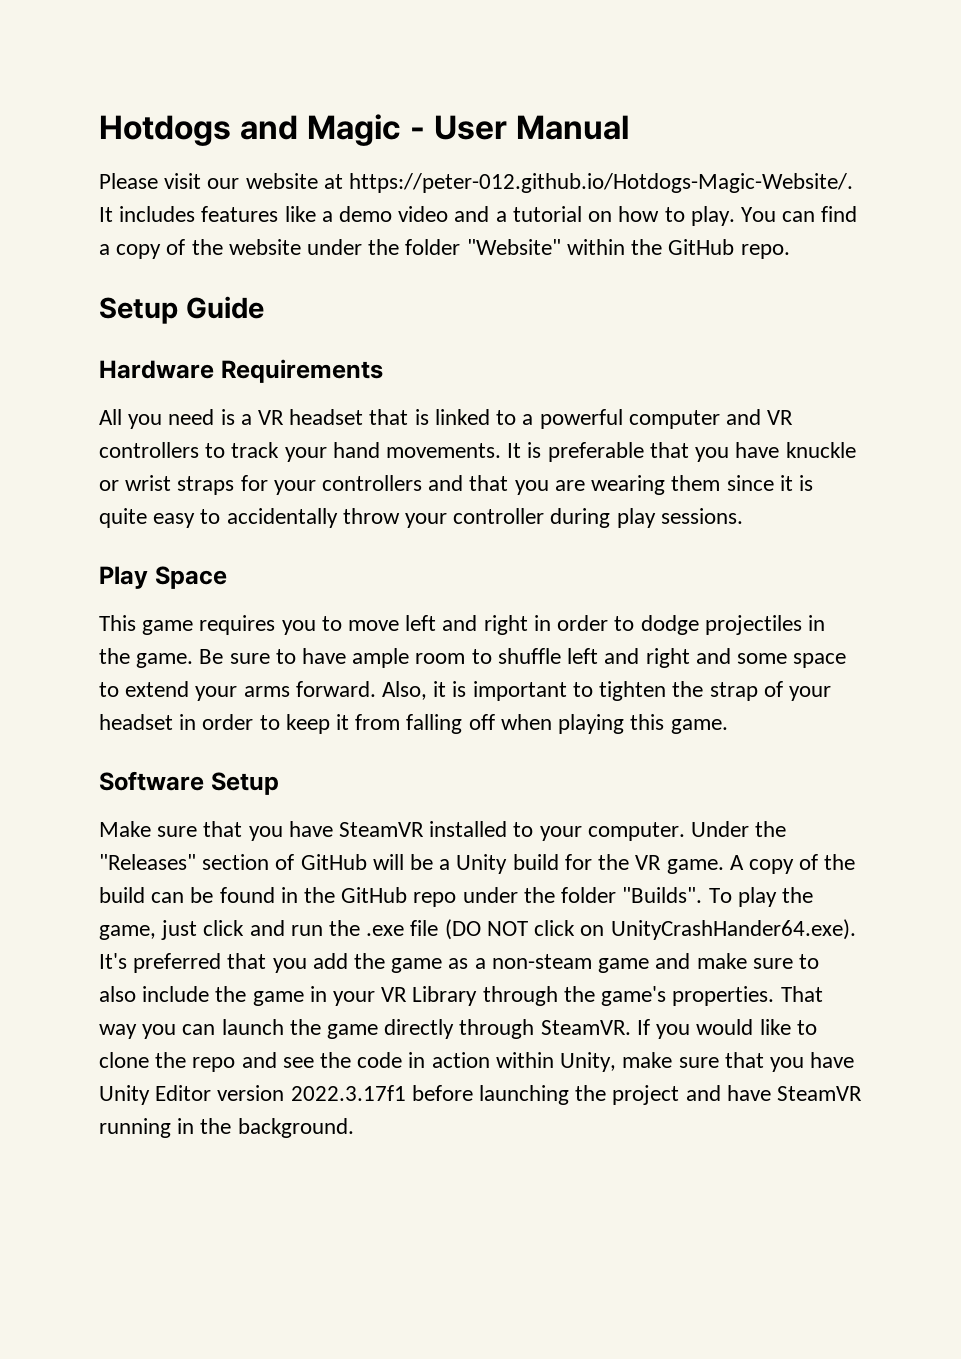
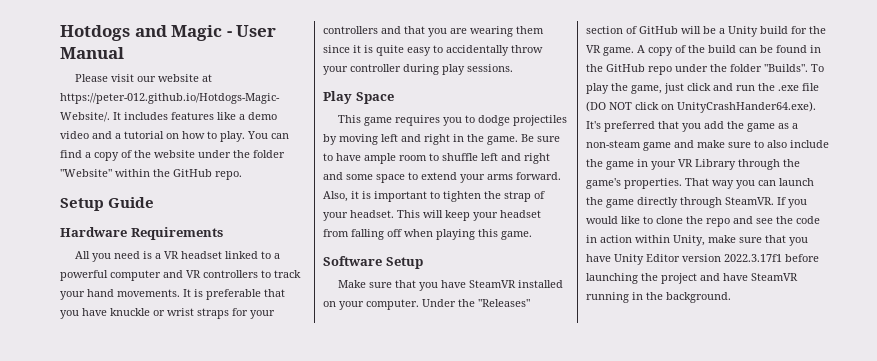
[369,409,429,425] that is -> (222, 255) none
[348,615,802,635] move left and right in order to dodge projectiles -> [477,115,567,126] [323,134,450,145] dodge projectiles by moving left and right
[99,714,350,734] headset in order to keep it -> [350,210,541,221] headset. This will keep your headset
[513,822,534,837] to -> [323,301,336,307] on

